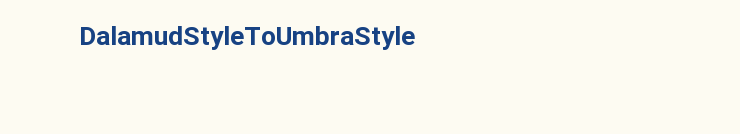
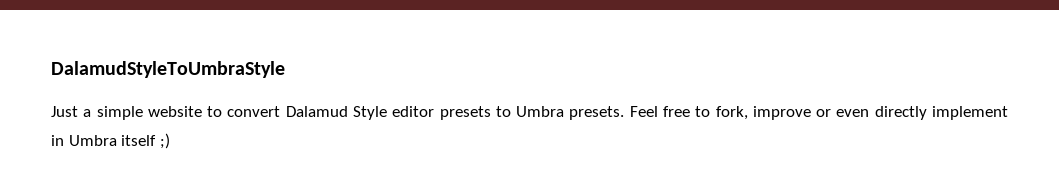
(415, 38) none -> [51,106,1009,120] [51,133,170,149] // Just a simple website to convert Dalamud Style editor presets to Umbra presets. Feel free to fork, improve or even directly implement in Umbra itself ;)

